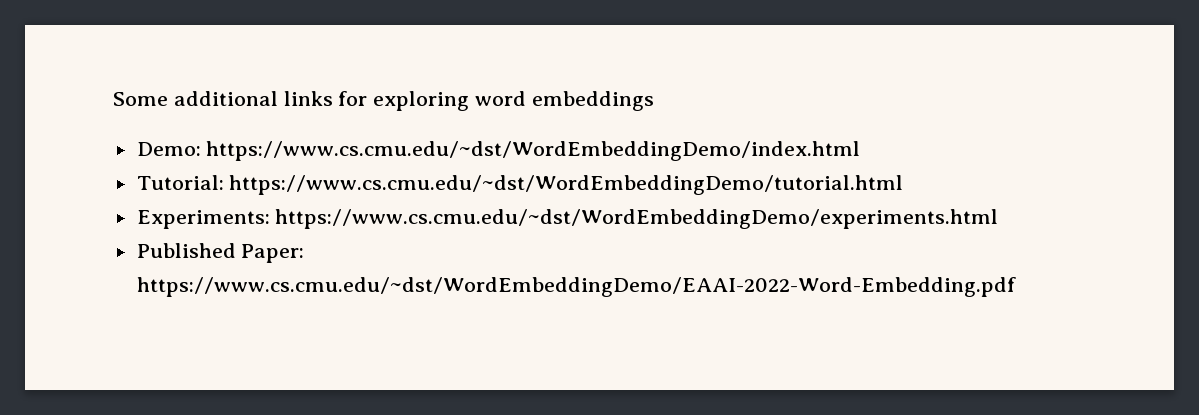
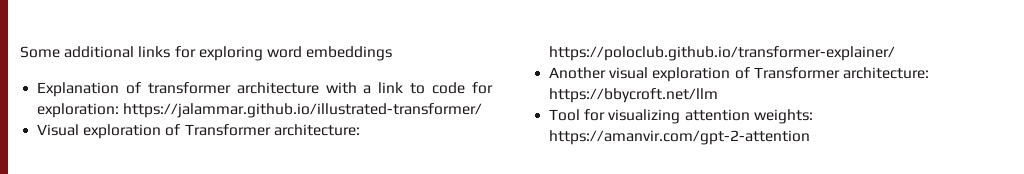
[136,141,861,161] [136,175,904,195] [136,209,999,229] [136,243,305,263] [136,277,1016,297] Demo: https://www.cs.cmu.edu/~dst/WordEmbeddingDemo/index.html // Tutorial: https://www.cs.cmu.edu/~dst/WordEmbeddingDemo/tutorial.html // Experiments: https://www.cs.cmu.edu/~dst/WordEmbeddingDemo/experiments.html // Published Paper: https://www.cs.cmu.edu/~dst/WordEmbeddingDemo/EAAI-2022-Word-Embedding.pdf -> [37,82,493,97] [37,103,483,118] [37,124,360,139] [549,46,896,61] [549,67,929,82] [549,88,719,103] [549,109,813,124] [549,130,811,145] Explanation of transformer architecture with a link to code for exploration: https://jalammar.github.io/illustrated-transformer/ // Visual exploration of Transformer architecture: https://poloclub.github.io/transformer-explainer/ // Another visual exploration of Transformer architecture: https://bbycroft.net/llm // Tool for visualizing attention weights: https://amanvir.com/gpt-2-attention

